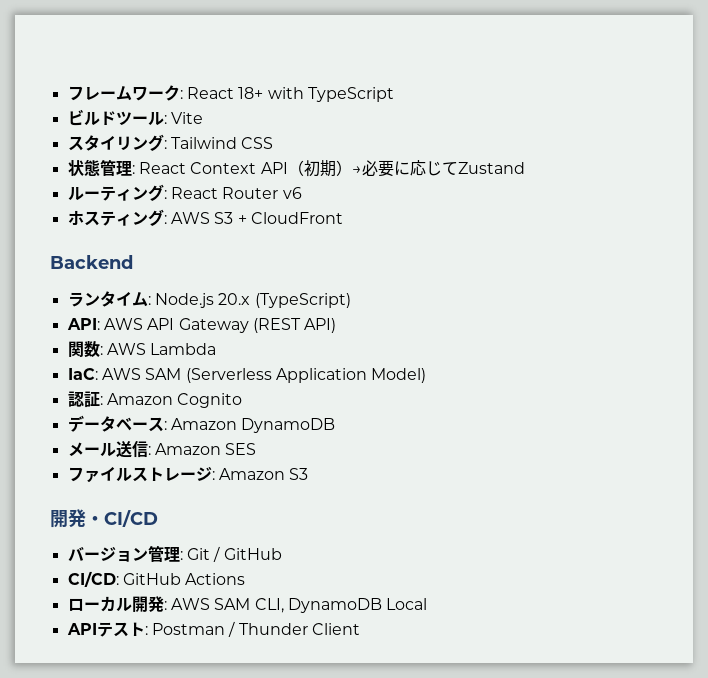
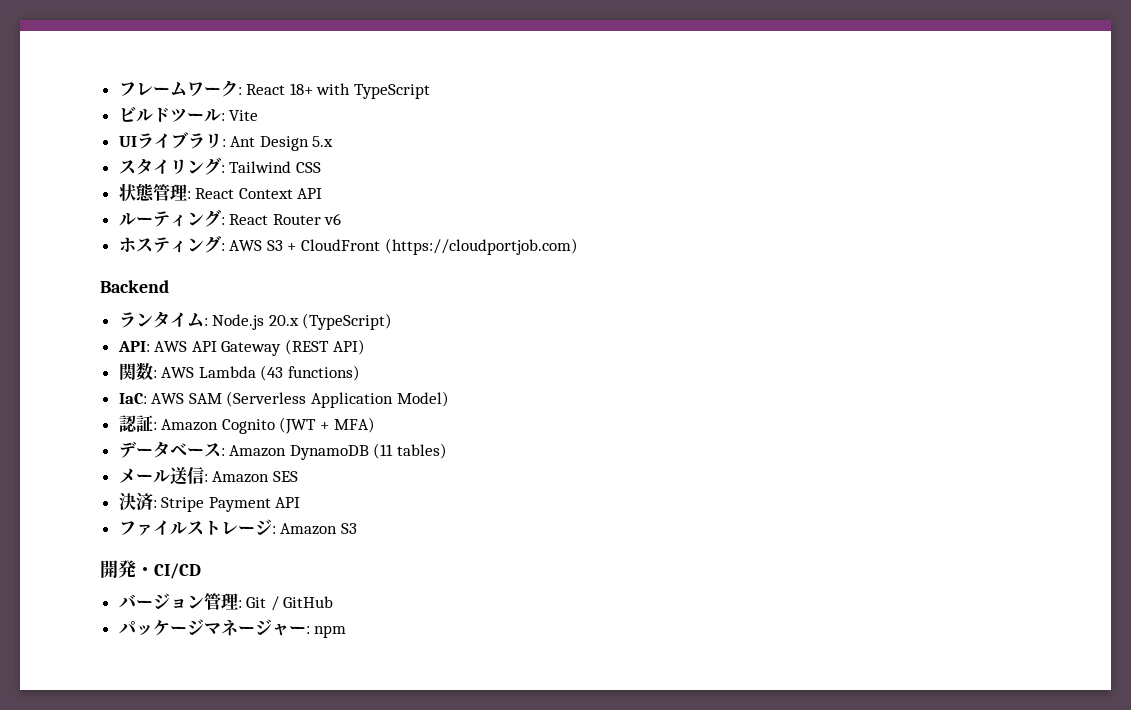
(203, 118) none -> [118,132,334,151] // UIライブラリ: Ant Design 5.x
[287,160,525,177] （初期）→必要に応じてZustand -> (323, 193) none
(343, 218) none -> [384,238,578,255] (https://cloudportjob.com)
(217, 349) none -> [260,365,361,381] (43 functions)
(243, 400) none -> [279,417,375,434] (JWT + MFA)
(336, 425) none -> [373,443,448,459] (11 tables)
(257, 449) none -> [118,493,301,512] // 決済: Stripe Payment API
[67,571,246,587] [67,596,428,613] [66,621,360,637] CI/CD: GitHub Actions // ローカル開発: AWS SAM CLI, DynamoDB Local // APIテスト: Postman / Thunder Client -> [118,619,347,638] パッケージマネージャー: npm

